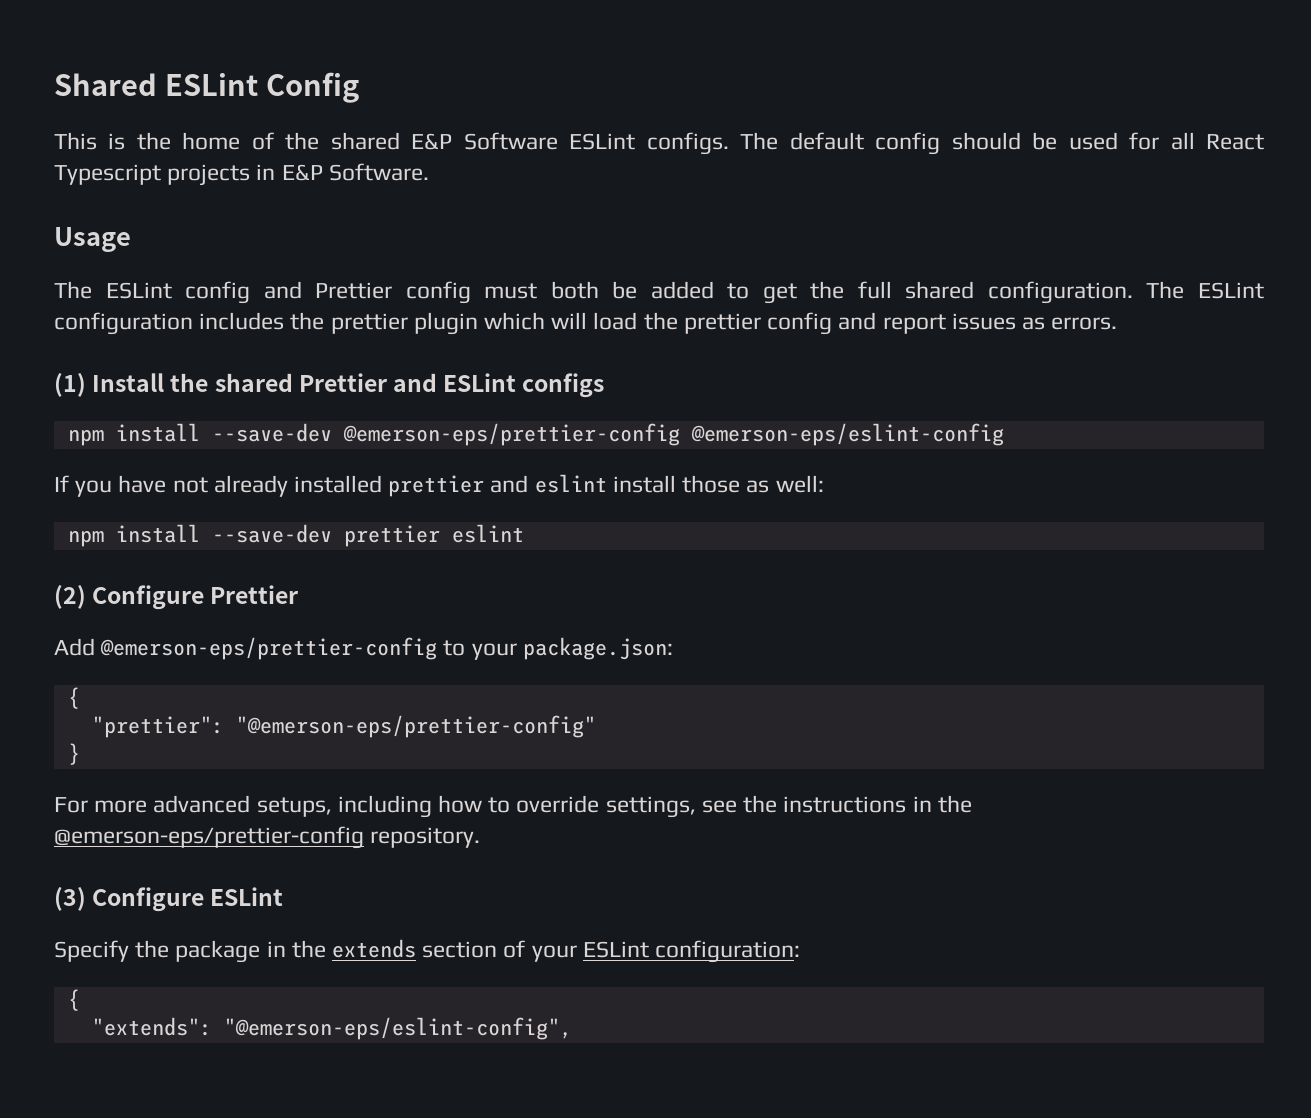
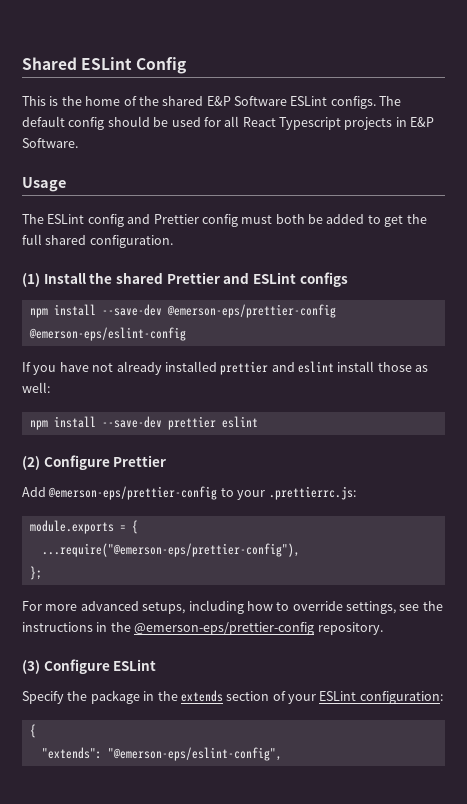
[1146,281,1264,299] [54,312,1118,335] The ESLint configuration includes the prettier plugin which will load the prettier config and report issues as errors. -> (173, 241) none
[522,637,673,660] [67,687,80,709] [91,715,596,738] [67,743,80,765] package.json: // { // "prettier": "@emerson-eps/prettier-config" // } -> [268,486,356,500] [29,520,138,534] [41,543,300,557] [29,566,42,580] .prettierrc.js: // module.exports = { // ...require("@emerson-eps/prettier-config"), // };

